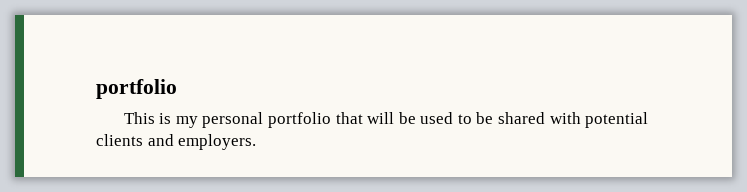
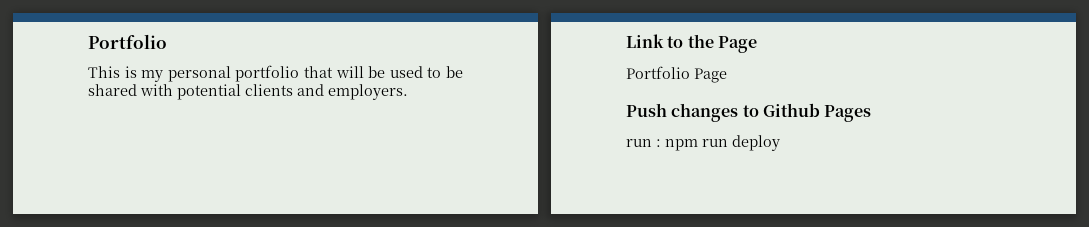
[96,79,177,99] portfolio -> [88,34,167,49] Portfolio
(257, 142) none -> [626,34,757,53] [626,66,727,83] [626,103,872,122] [626,135,780,151] // Link to the Page // Portfolio Page // Push changes to Github Pages // run : npm run deploy

